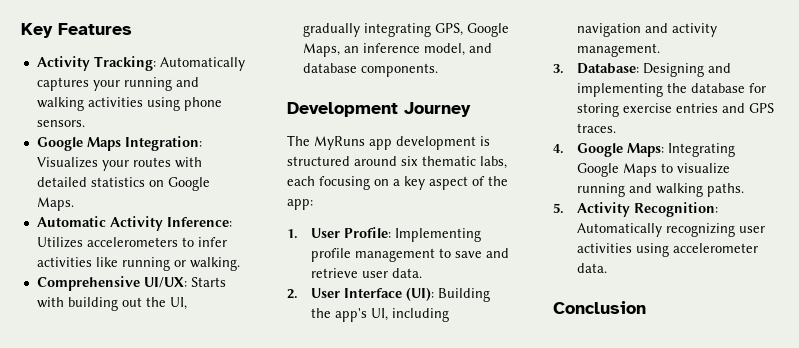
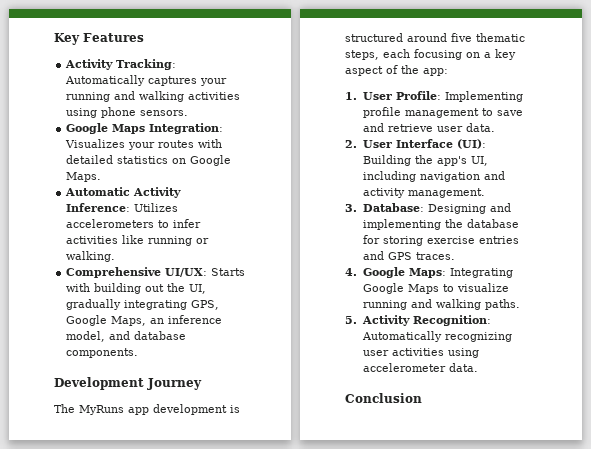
[401,156,507,169] six thematic labs, -> [451,33,525,42] [345,50,379,60] five thematic steps,

